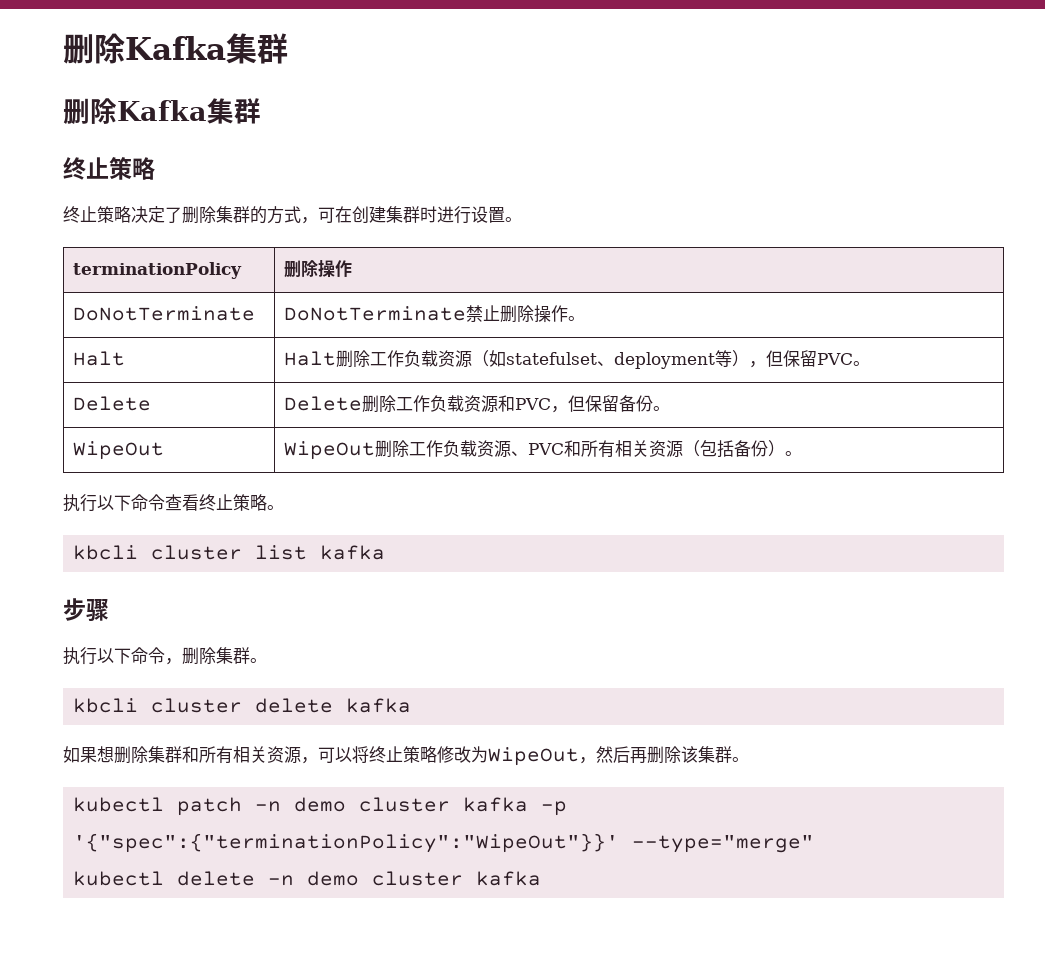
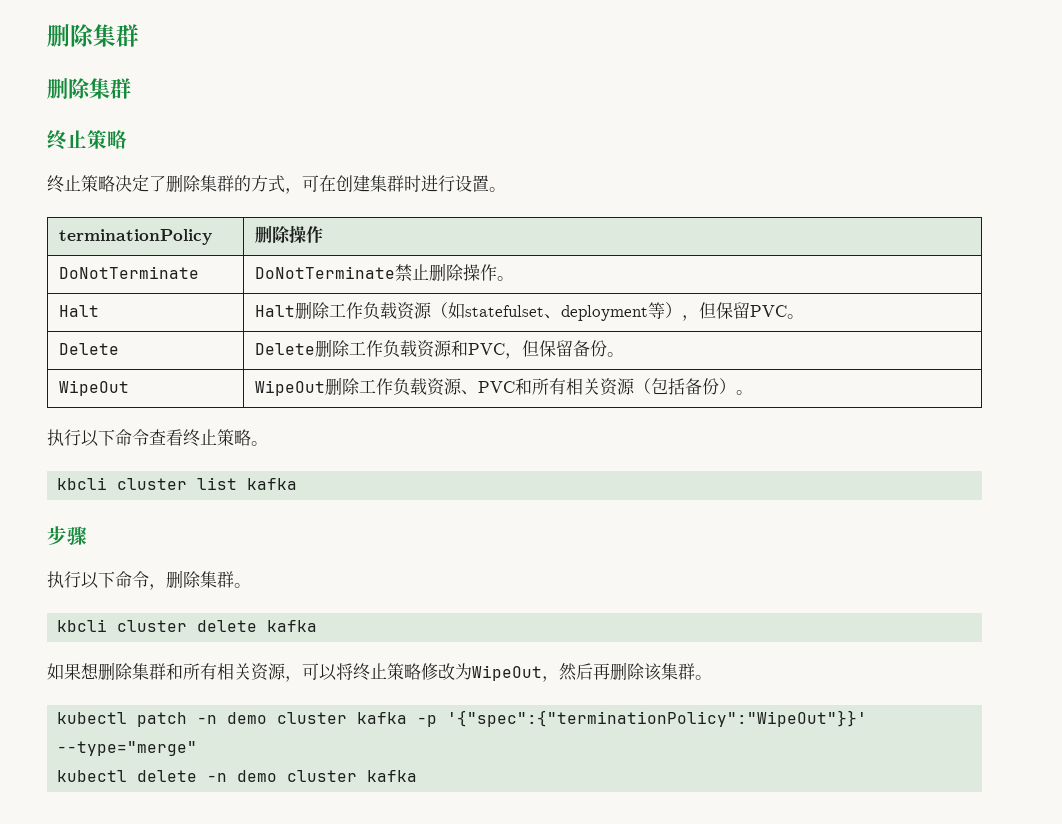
[63,33,226,64] 删除Kafka -> [47,24,94,47] 删除
[117,100,207,121] Kafka -> (91, 88) none

